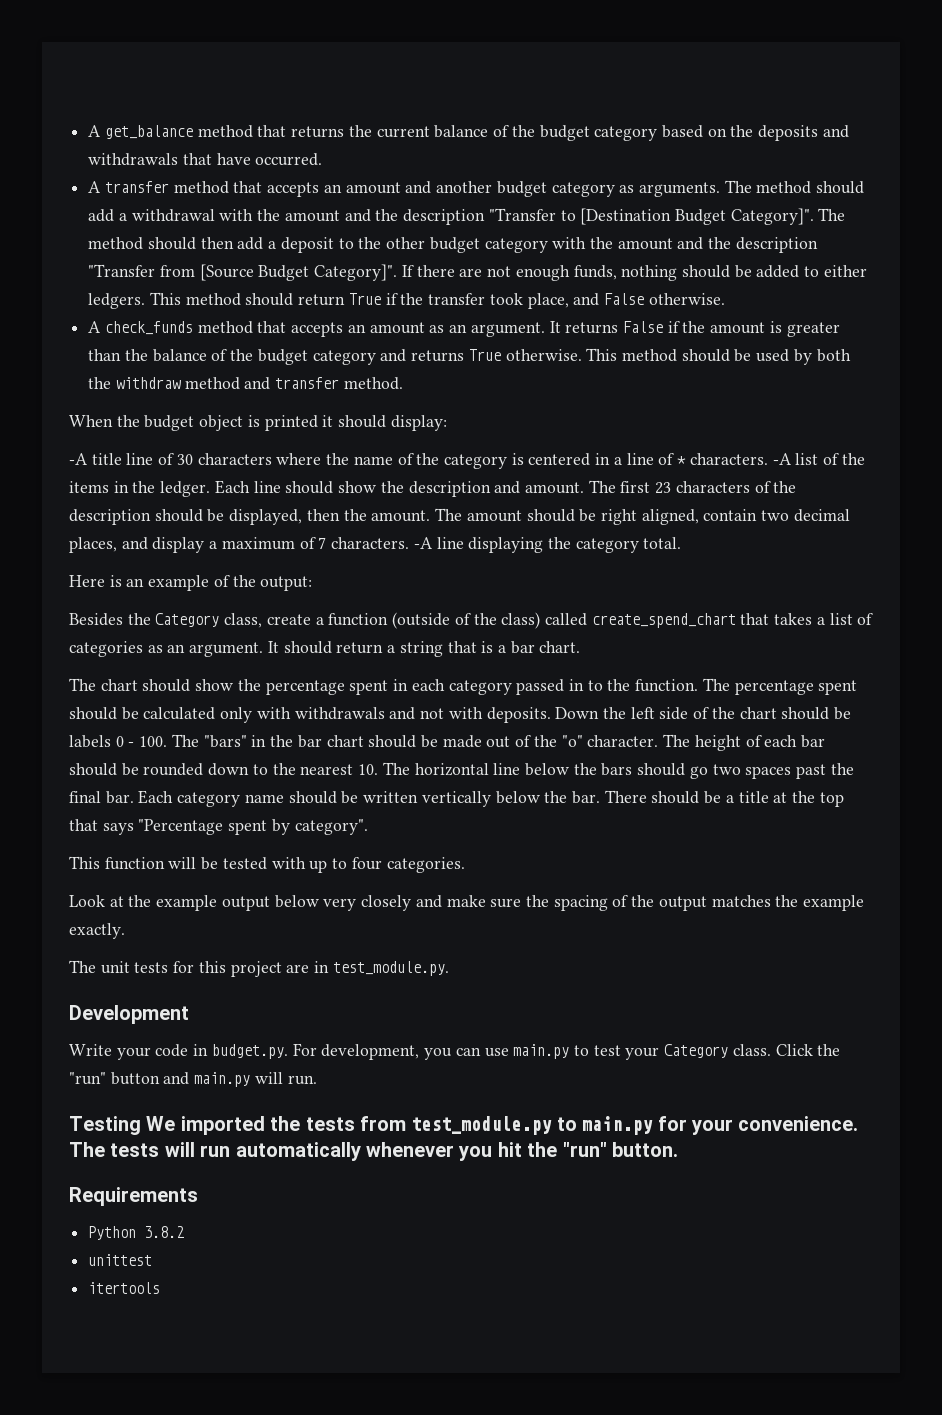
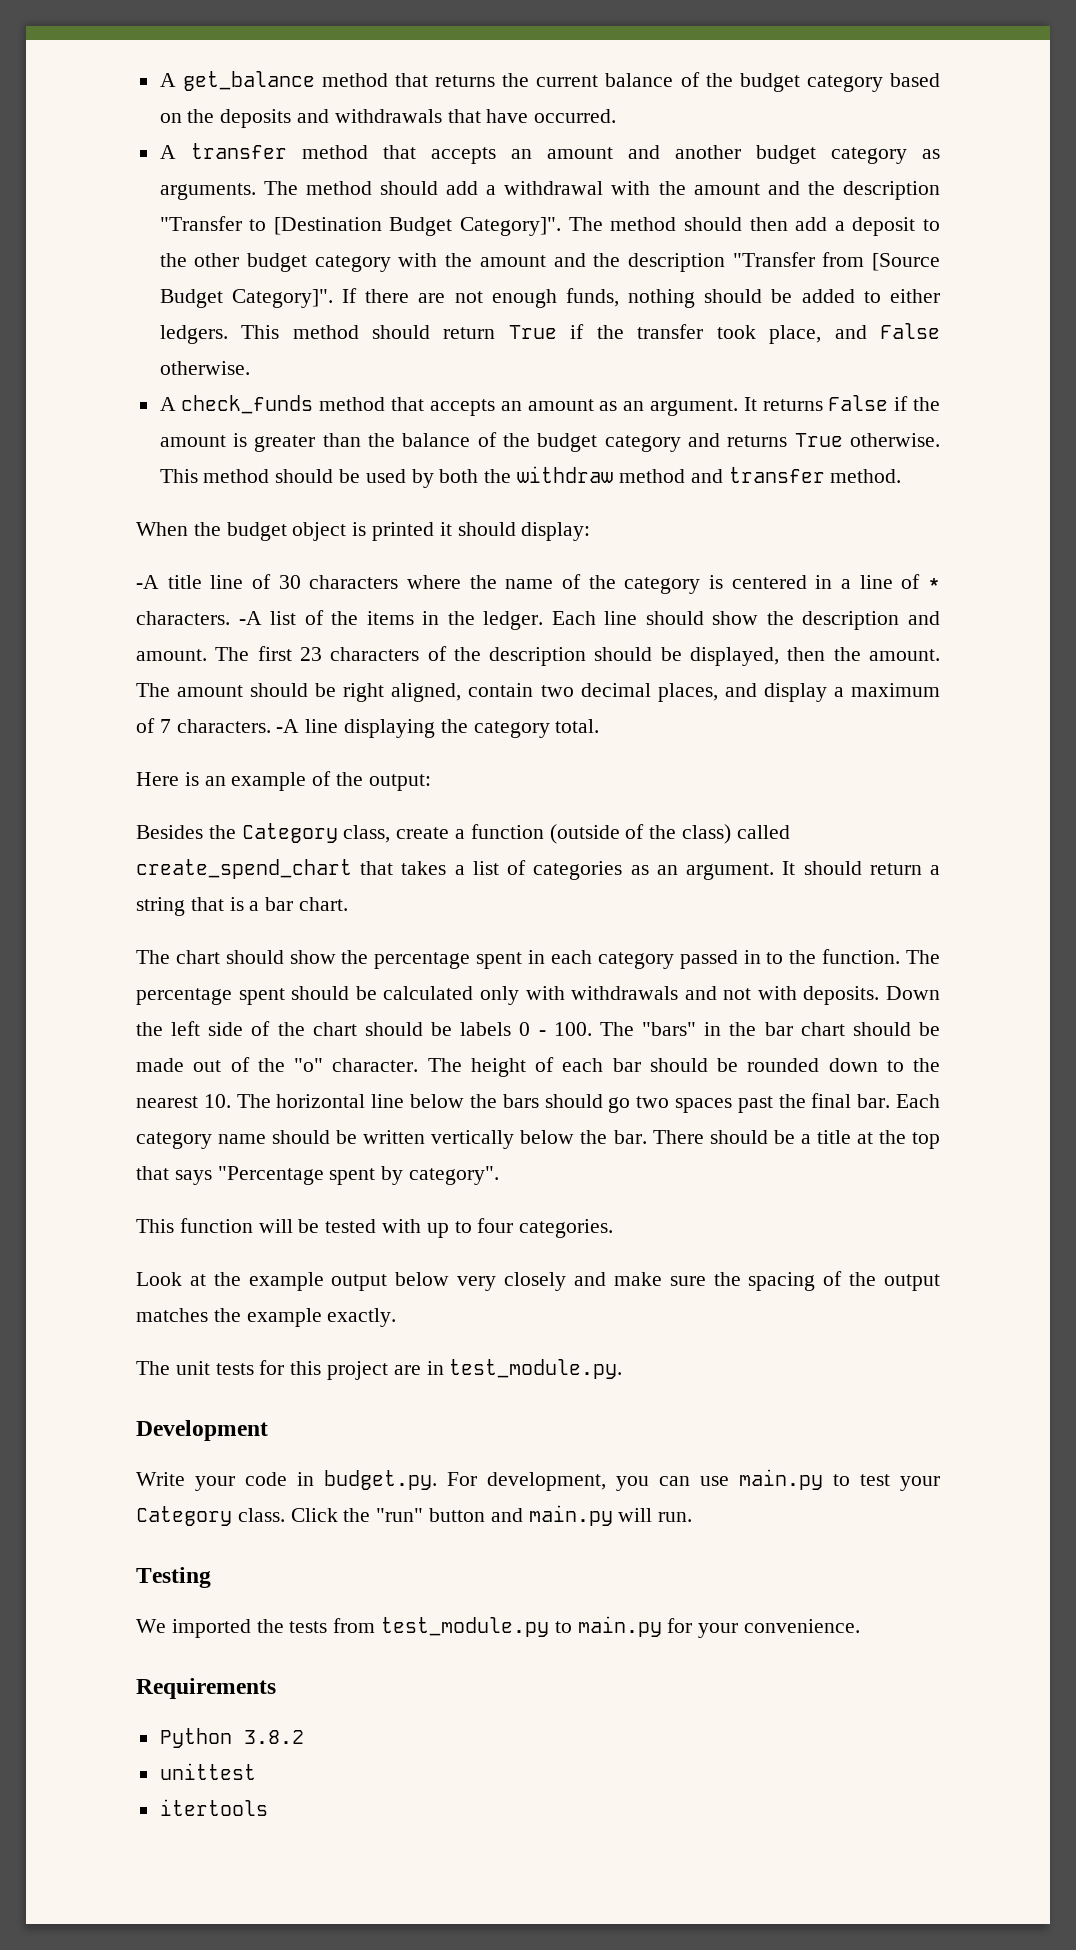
(141, 1125) none -> (211, 1577) //
[69,1142,678,1161] The tests will run automatically whenever you hit the "run" button. -> (861, 1626) none

